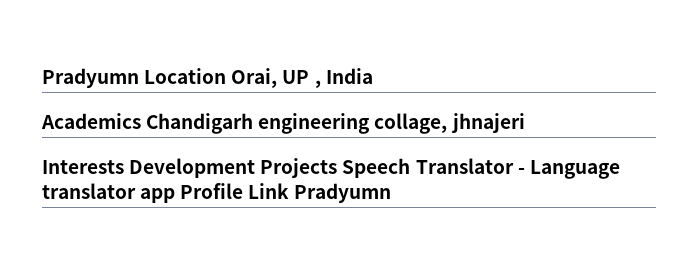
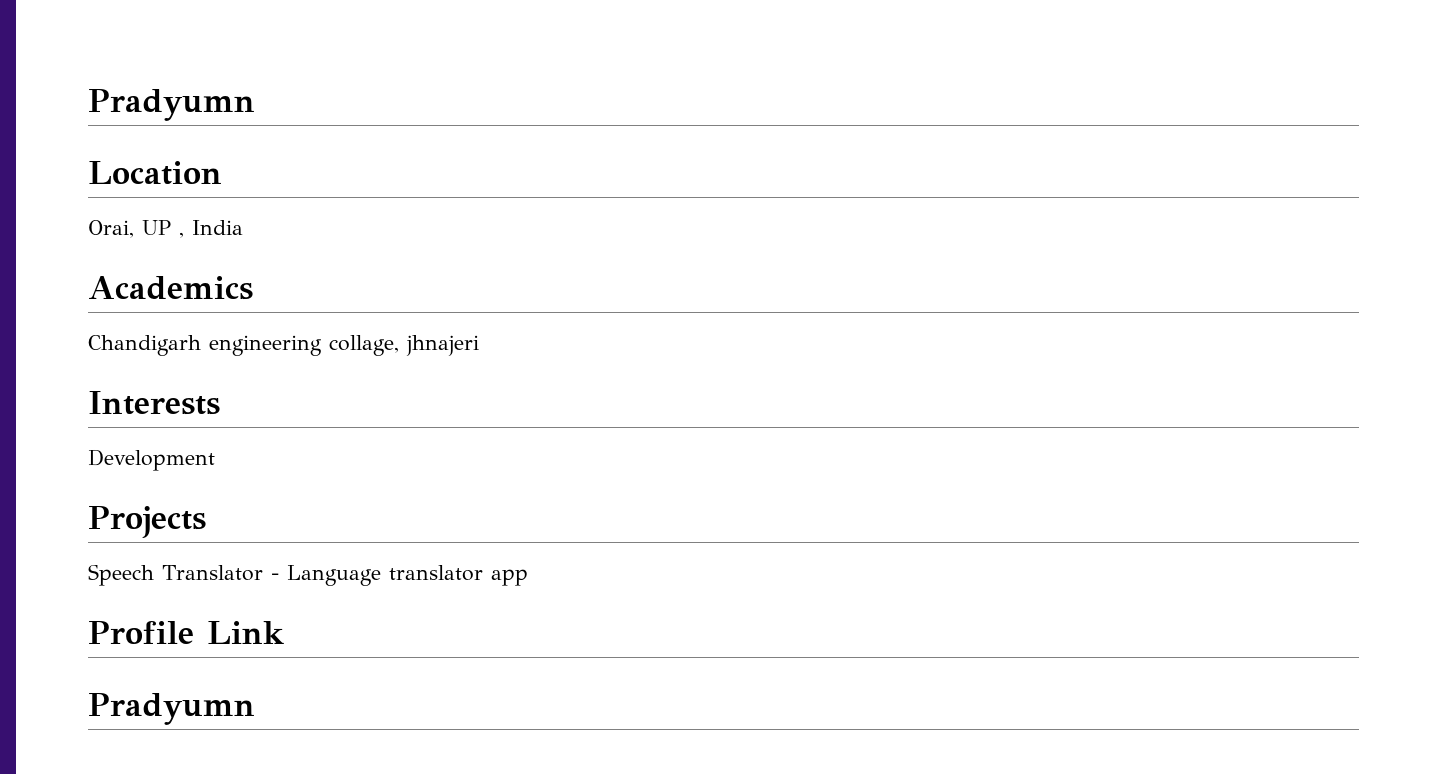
[42,68,139,88] Pradyumn -> [88,89,255,121] Pradyumn //
(227, 76) none -> (222, 173) //
(141, 121) none -> (253, 288) //
(124, 167) none -> (220, 403) //
(256, 168) none -> (215, 460) //
(338, 168) none -> (206, 522) //
(176, 195) none -> (528, 577) //
(290, 191) none -> (284, 632) //

